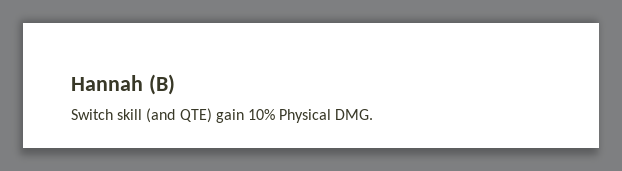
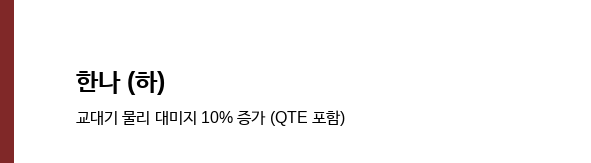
[71,74,175,95] [71,108,374,123] Hannah (B) // Switch skill (and QTE) gain 10% Physical DMG. -> [76,71,165,95] [76,110,345,126] 한나 (하) // 교대기 물리 대미지 10% 증가 (QTE 포함)

